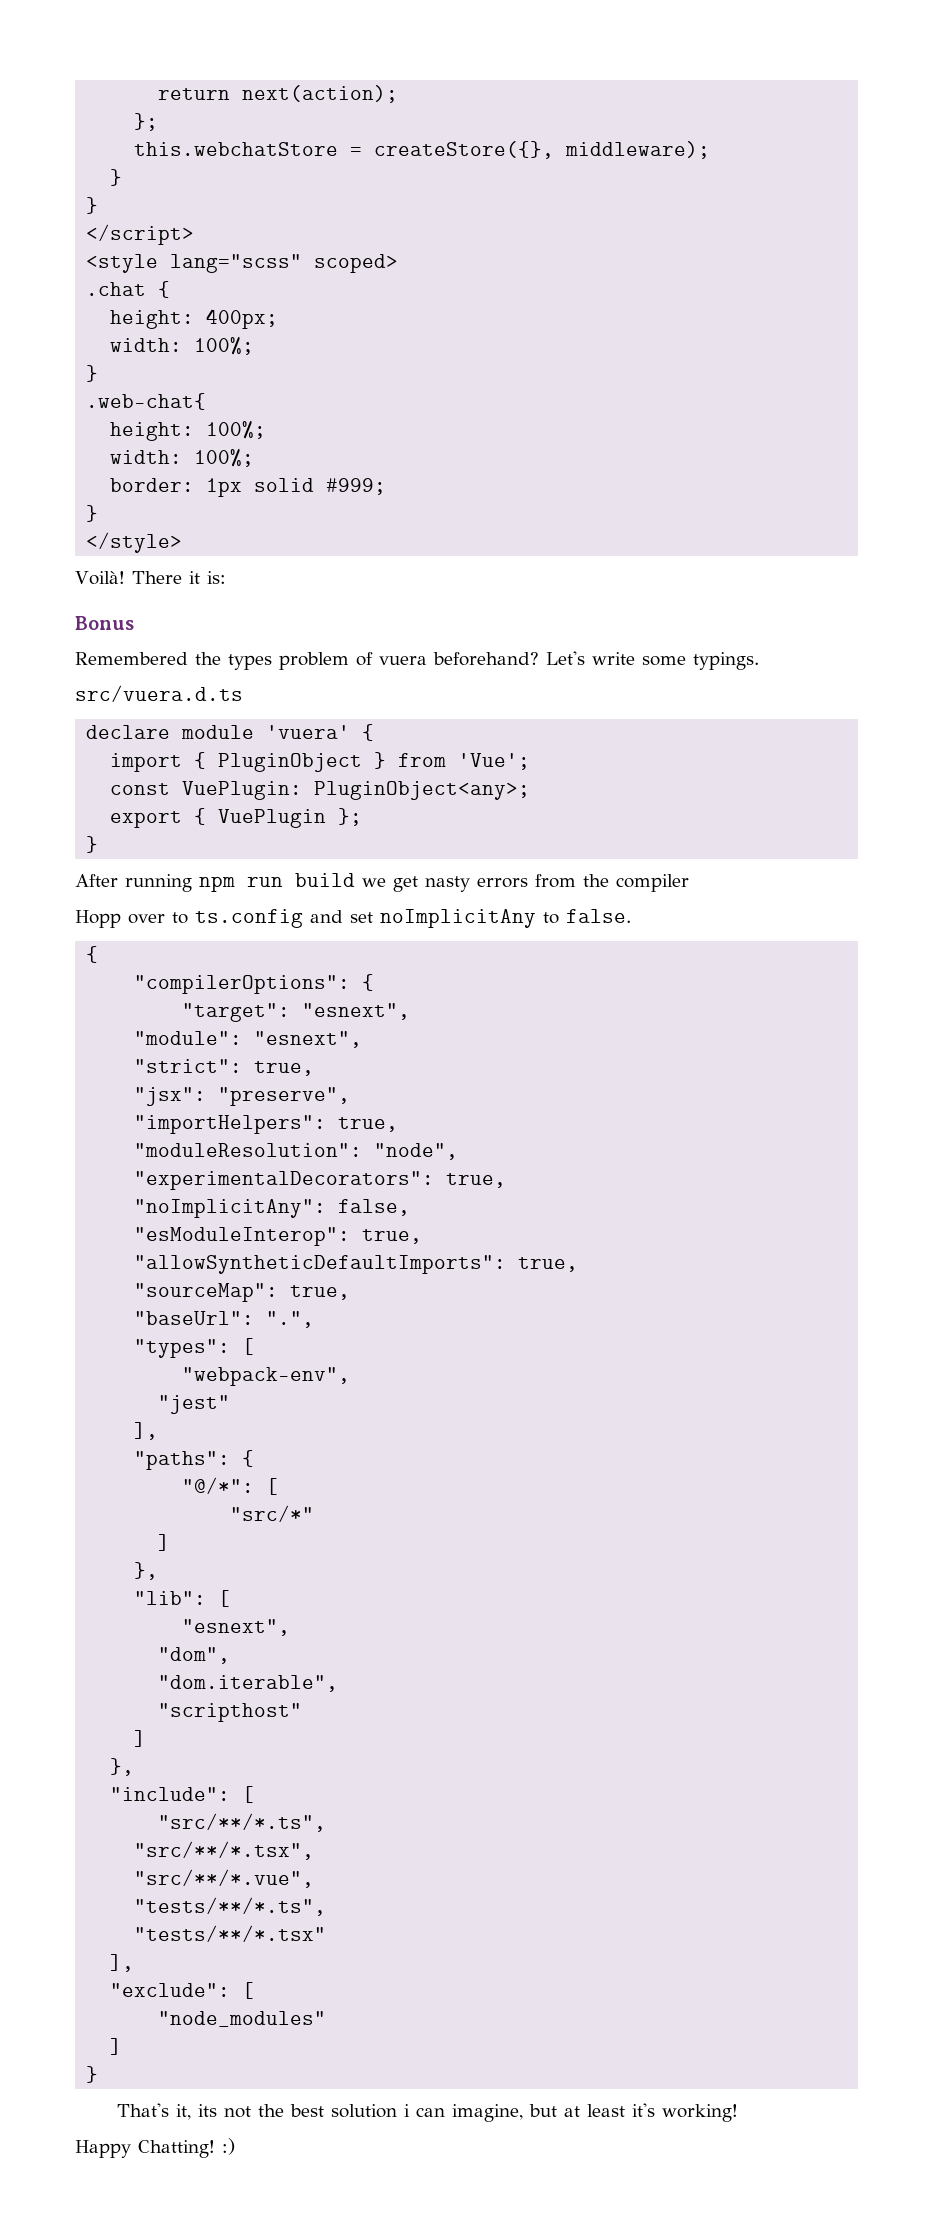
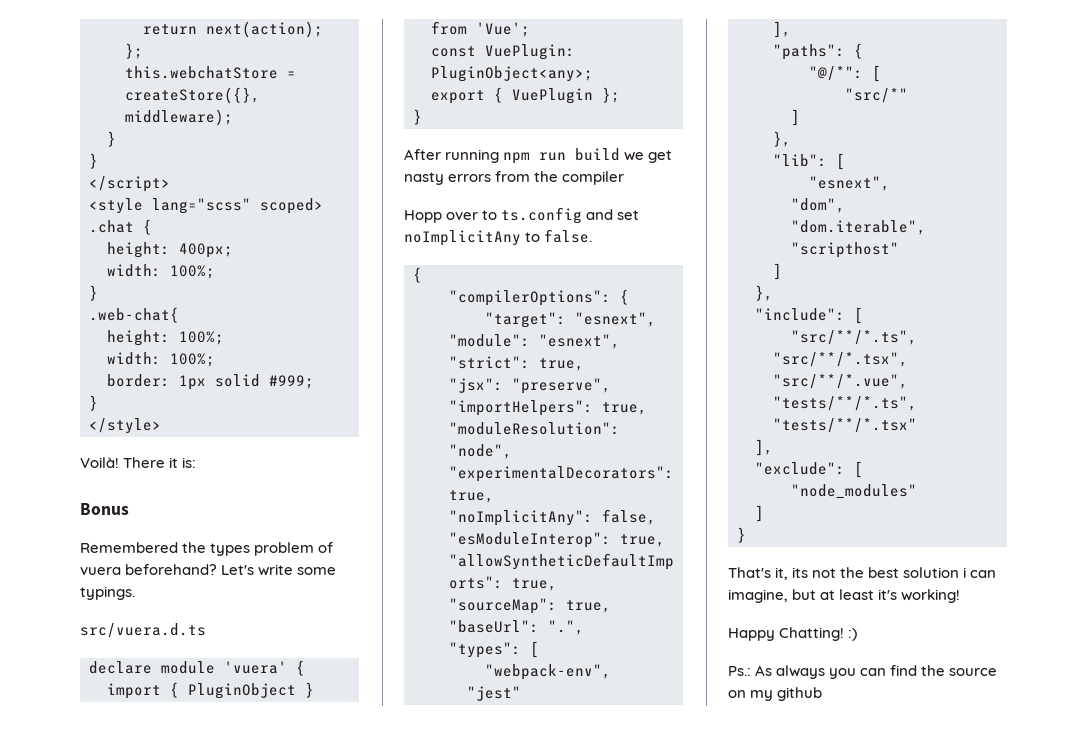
(235, 2146) none -> [728,665,998,679] [728,687,823,701] // Ps.: As always you can find the source on my github

